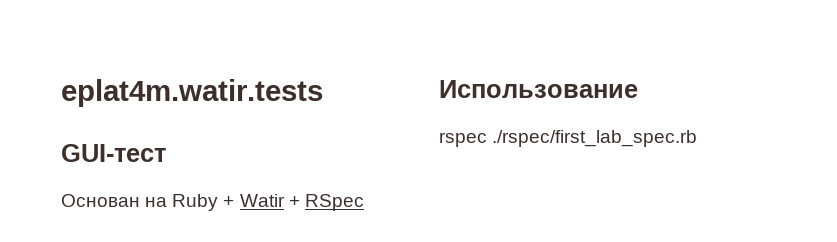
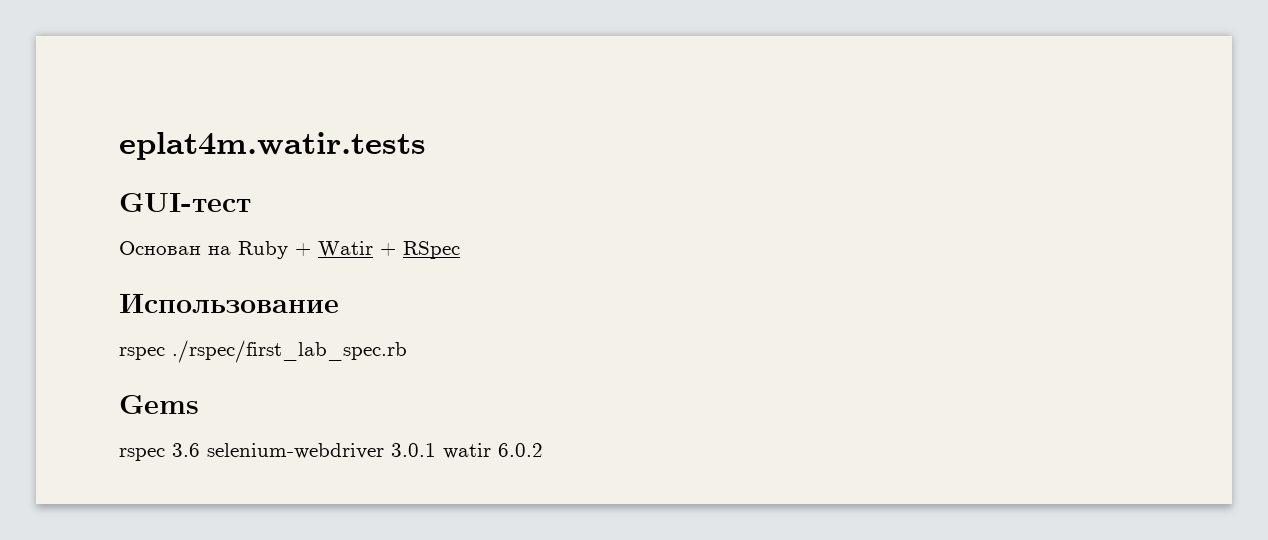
(698, 138) none -> [119,395,199,414] [119,443,543,461] // Gems // rspec 3.6 selenium-webdriver 3.0.1 watir 6.0.2

